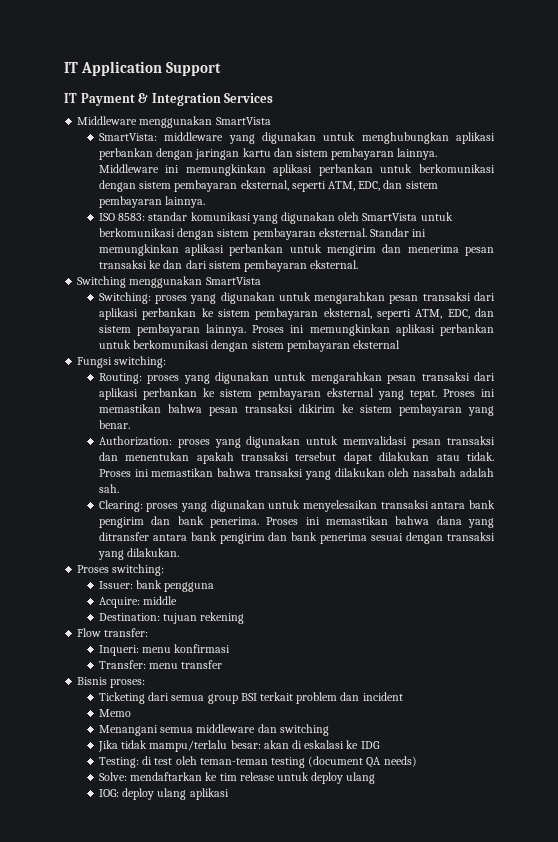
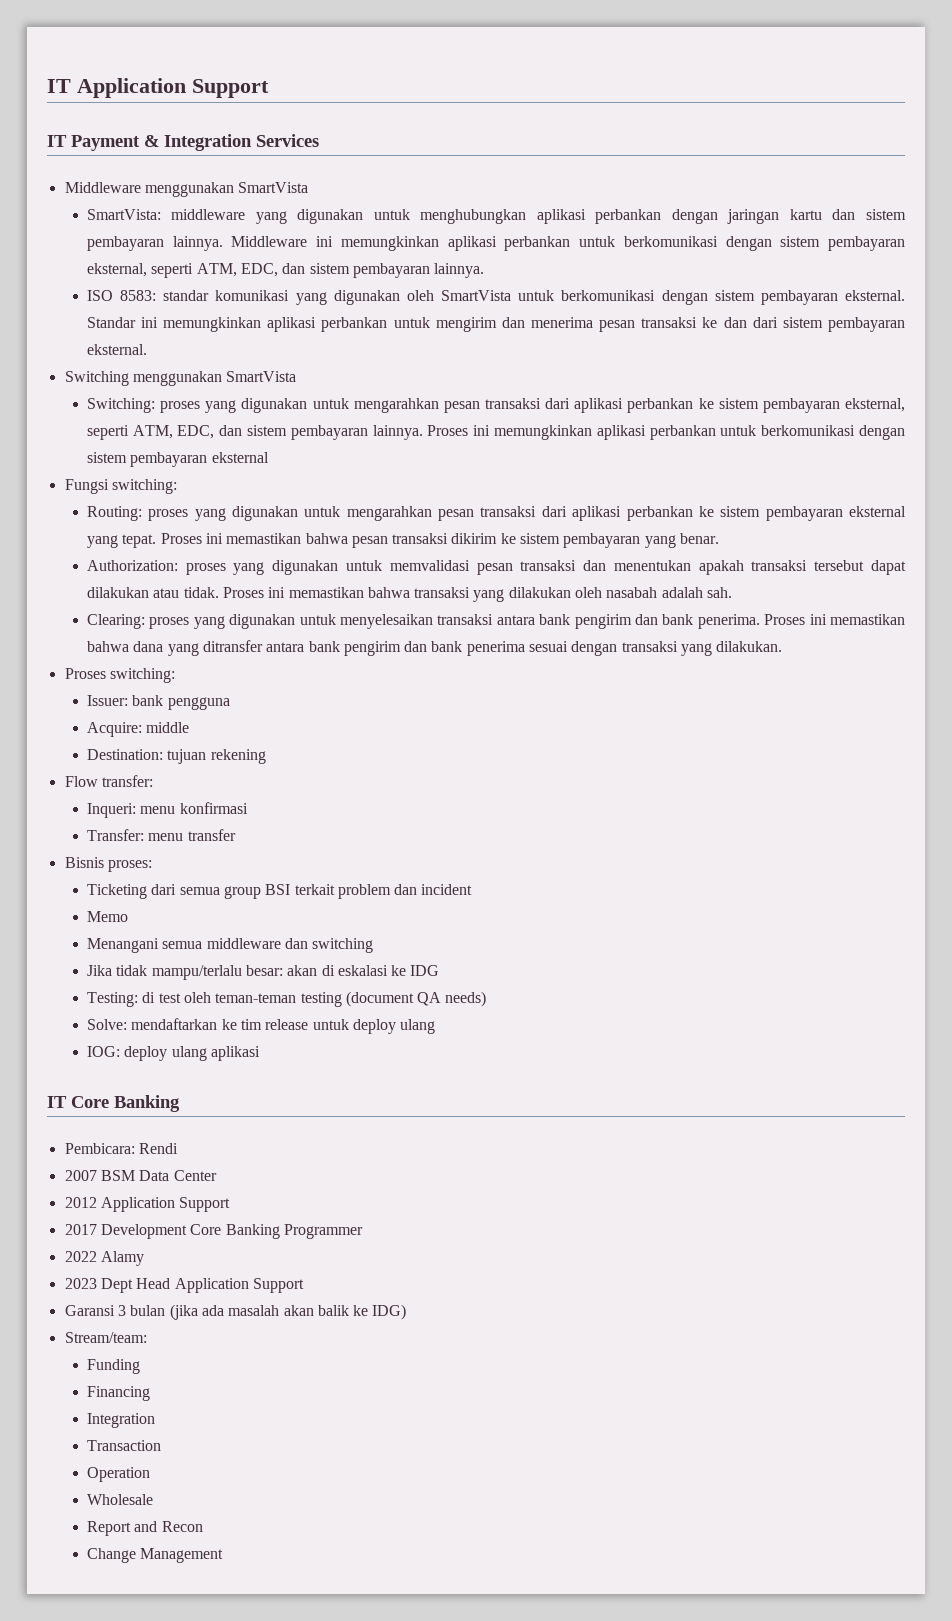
(229, 794) none -> [47,1095,180,1112] [64,1143,178,1154] [64,1170,217,1181] [64,1197,231,1212] [64,1224,363,1239] [64,1251,144,1266] [64,1278,304,1293] [64,1304,407,1320] [64,1332,147,1343] [86,1359,140,1374] [86,1386,150,1401] [86,1413,155,1428] [86,1440,161,1451] [86,1467,150,1482] [86,1494,153,1505] [86,1521,203,1536] [86,1548,224,1563] // IT Core Banking // Pembicara: Rendi // 2007 BSM Data Center // 2012 Application Support // 2017 Development Core Banking Programmer // 2022 Alamy // 2023 Dept Head Application Support // Garansi 3 bulan (jika ada masalah akan balik ke IDG) // Stream/team: // Funding // Financing // Integration // Transaction // Operation // Wholesale // Report and Recon // Change Management

